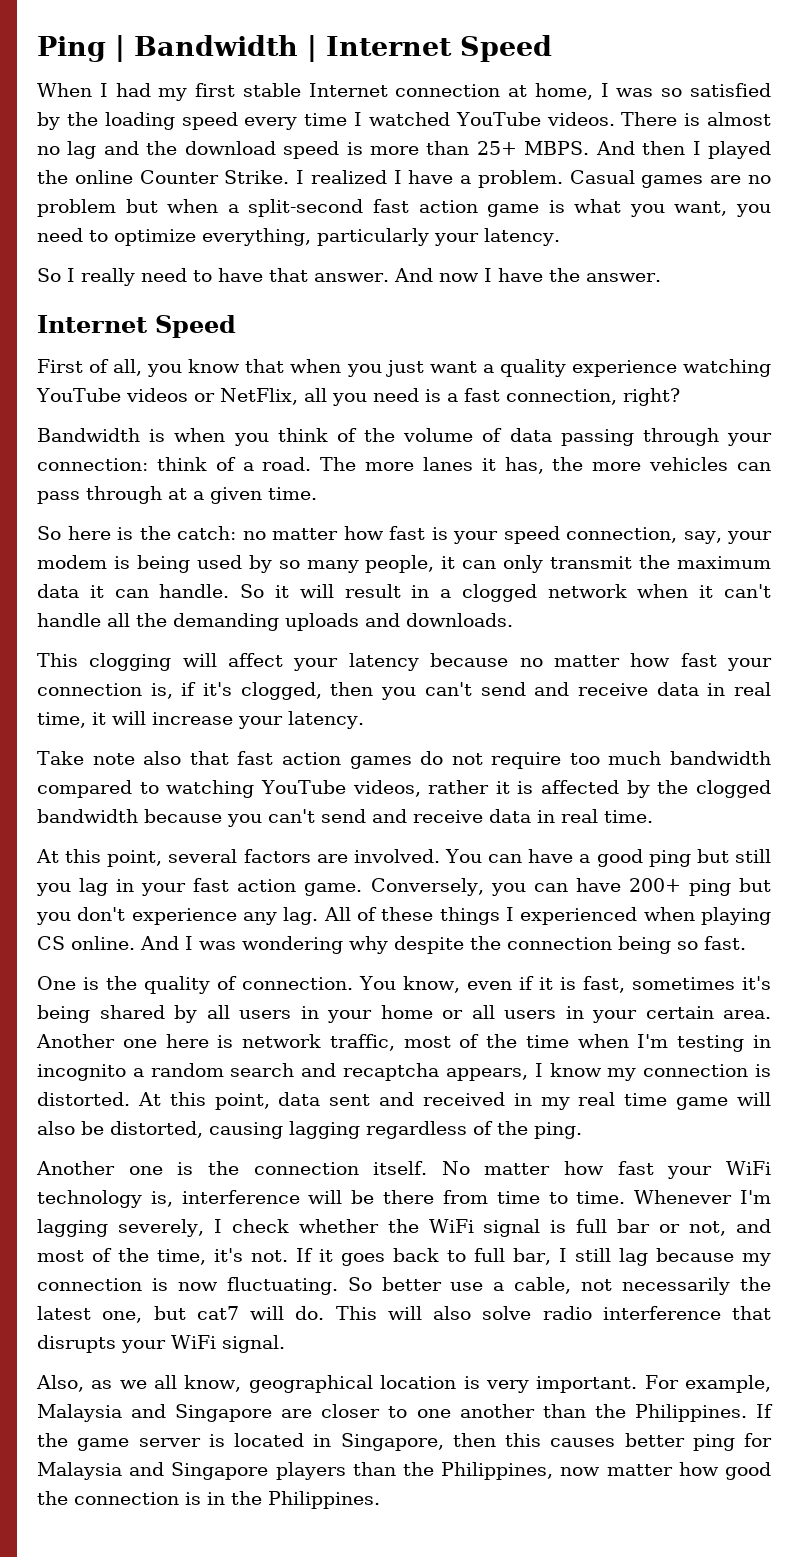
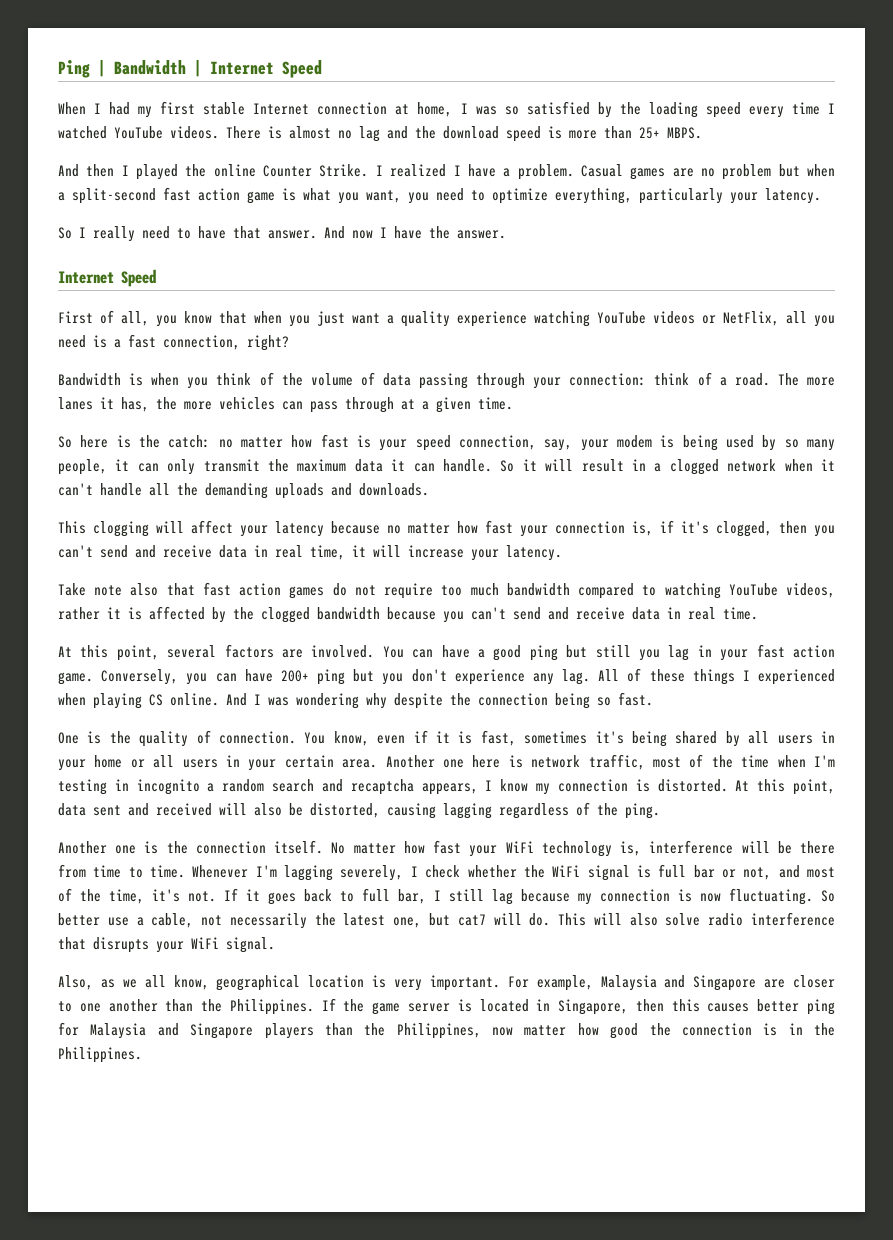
(590, 148) none -> (702, 133) //
[513,1092,729,1110] in my real time game -> (212, 809) none

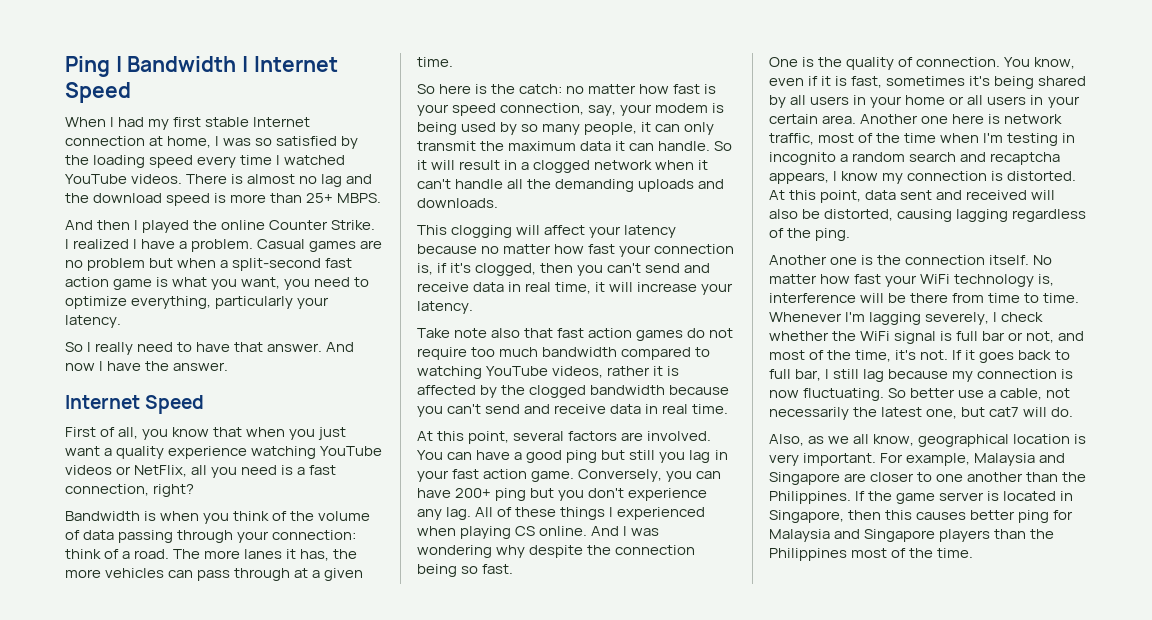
[558,912,836,926] [58,937,275,953] This will also solve radio interference that disrupts your WiFi signal. -> (1074, 412) none
[396,1023,835,1039] [58,1047,142,1063] Philippines, now matter how good the connection is in the Philippines. -> [769,548,974,561] Philippines most of the time.

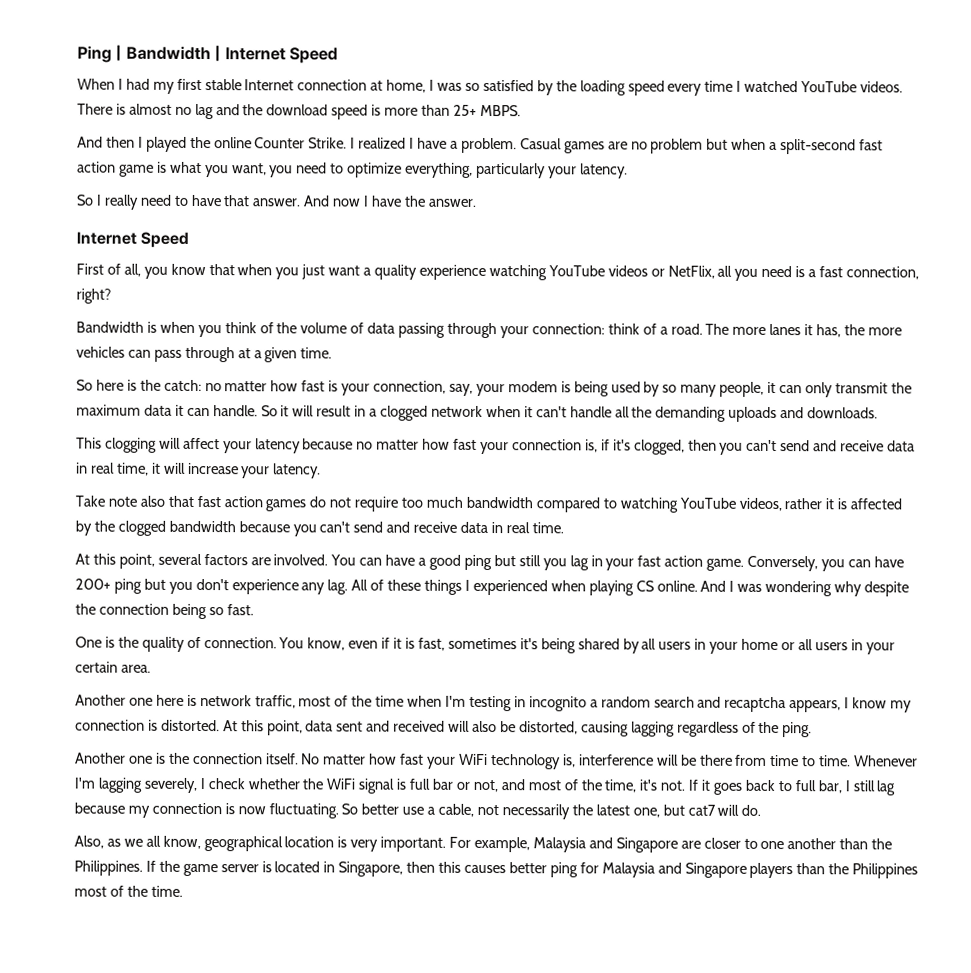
[452,103,497,116] speed -> (371, 389) none
(857, 119) none -> (151, 668) //

